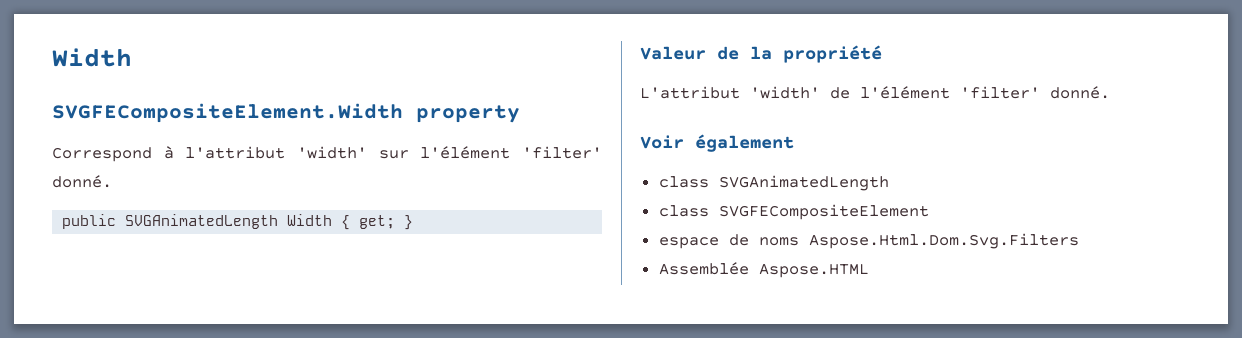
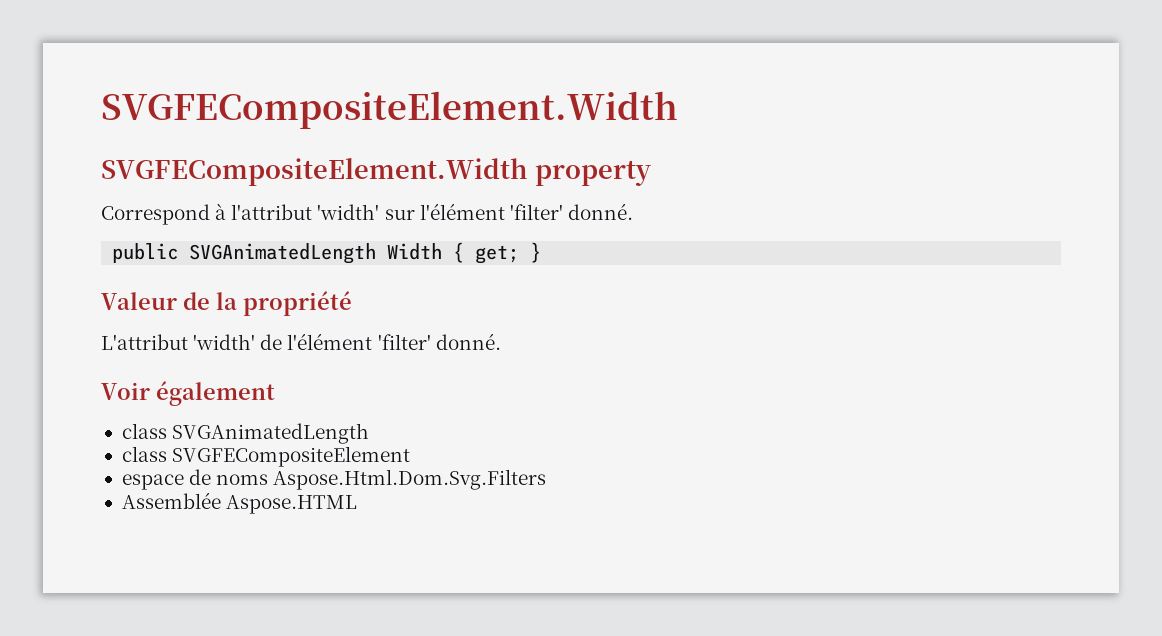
[52,48,132,67] Width -> [101,91,678,129] SVGFECompositeElement.Width

